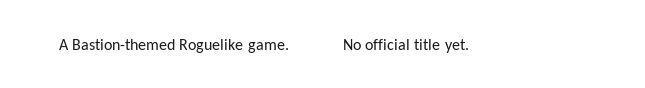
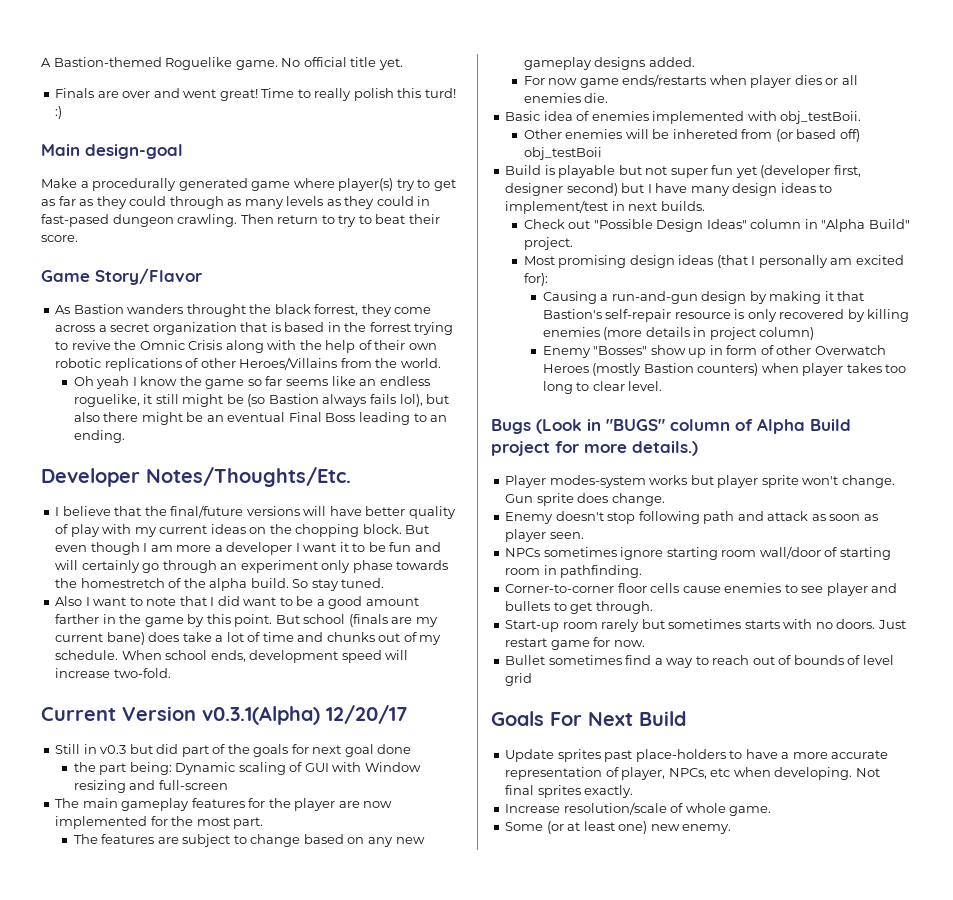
(469, 46) none -> [55,88,456,101] [55,106,63,119] [41,144,183,159] [41,178,456,191] [41,196,431,209] [41,214,440,227] [41,235,78,242] [41,268,203,285] [55,304,432,317] [55,322,454,335] [55,340,437,353] [55,357,441,371] [73,376,430,389] [73,394,450,407] [73,412,448,425] [73,430,125,443] [41,467,351,487] [55,505,456,519] [55,524,430,537] [55,542,441,555] [55,560,449,573] [55,578,385,591] [55,596,419,609] [55,614,438,627] [55,632,442,645] [55,650,409,663] [55,668,171,678] [41,705,407,725] [55,744,412,757] [73,762,421,775] [73,780,228,793] [55,798,393,811] [55,816,264,829] [73,834,425,847] [523,57,695,70] [523,74,858,88] [523,93,609,103] [505,111,862,124] [523,129,860,142] [523,147,602,160] [505,165,861,178] [505,183,833,196] [505,200,705,214] [523,219,910,232] [523,237,573,250] [523,255,904,268] [523,273,548,286] [542,291,865,304] [542,309,910,322] [542,327,815,340] [542,345,886,358] [542,363,907,376] [542,381,663,394] [491,418,851,434] [491,441,698,456] [505,475,895,488] [505,493,665,506] [505,511,878,524] [505,529,584,542] [505,546,891,560] [505,565,643,578] [505,583,898,596] [505,601,653,614] [505,619,906,632] [505,637,645,650] [505,655,894,668] [505,673,533,686] [491,711,686,726] [505,749,889,762] [505,767,880,780] [505,785,634,798] [505,802,772,816] [505,821,732,834] // Finals are over and went great! Time to really polish this turd! :) // Main design-goal // Make a procedurally generated game where player(s) try to get as far as they could through as many levels as they could in fast-pased dungeon crawling. Then return to try to beat their score. // Game Story/Flavor // As Bastion wanders throught the black forrest, they come across a secret organization that is based in the forrest trying to revive the Omnic Crisis along with the help of their own robotic replications of other Heroes/Villains from the world. // Oh yeah I know the game so far seems like an endless roguelike, it still might be (so Bastion always fails lol), but also there might be an eventual Final Boss leading to an ending. // Developer Notes/Thoughts/Etc. // I believe that the final/future versions will have better quality of play with my current ideas on the chopping block. But even though I am more a developer I want it to be fun and will certainly go through an experiment only phase towards the homestretch of the alpha build. So stay tuned. // Also I want to note that I did want to be a good amount farther in the game by this point. But school (finals are my current bane) does take a lot of time and chunks out of my schedule. When school ends, development speed will increase two-fold. // Current Version v0.3.1(Alpha) 12/20/17 // Still in v0.3 but did part of the goals for next goal done // the part being: Dynamic scaling of GUI with Window resizing and full-screen // The main gameplay features for the player are now implemented for the most part. // The features are subject to change based on any new gameplay designs added. // For now game ends/restarts when player dies or all enemies die. // Basic idea of enemies implemented with obj_testBoii. // Other enemies will be inhereted from (or based off) obj_testBoii // Build is playable but not super fun yet (developer first, designer second) but I have many design ideas to implement/test in next builds. // Check out "Possible Design Ideas" column in "Alpha Build" project. // Most promising design ideas (that I personally am excited for): // Causing a run-and-gun design by making it that Bastion's self-repair resource is only recovered by killing enemies (more details in project column) // Enemy "Bosses" show up in form of other Overwatch Heroes (mostly Bastion counters) when player takes too long to clear level. // Bugs (Look in "BUGS" column of Alpha Build project for more details.) // Player modes-system works but player sprite won't change. Gun sprite does change. // Enemy doesn't stop following path and attack as soon as player seen. // NPCs sometimes ignore starting room wall/door of starting room in pathfinding. // Corner-to-corner floor cells cause enemies to see player and bullets to get through. // Start-up room rarely but sometimes starts with no doors. Just restart game for now. // Bullet sometimes find a way to reach out of bounds of level grid // Goals For Next Build // Update sprites past place-holders to have a more accurate representation of player, NPCs, etc when developing. Not final sprites exactly. // Increase resolution/scale of whole game. // Some (or at least one) new enemy.

